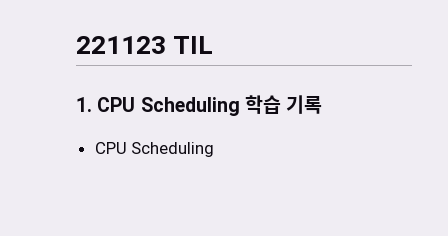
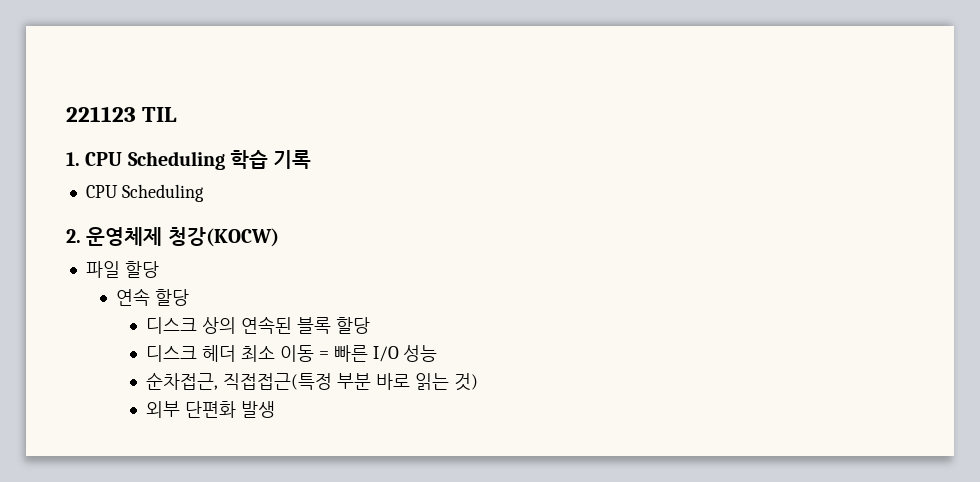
(215, 149) none -> [66,227,279,247] [85,261,159,278] [116,288,189,306] [146,316,370,334] [146,345,438,362] [146,372,478,391] [146,401,276,418] // 2. 운영체제 청강(KOCW) // 파일 할당 // 연속 할당 // 디스크 상의 연속된 블록 할당 // 디스크 헤더 최소 이동 = 빠른 I/O 성능 // 순차접근, 직접접근(특정 부분 바로 읽는 것) // 외부 단편화 발생

